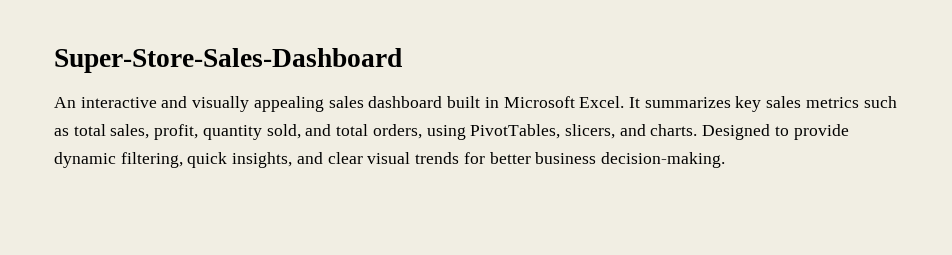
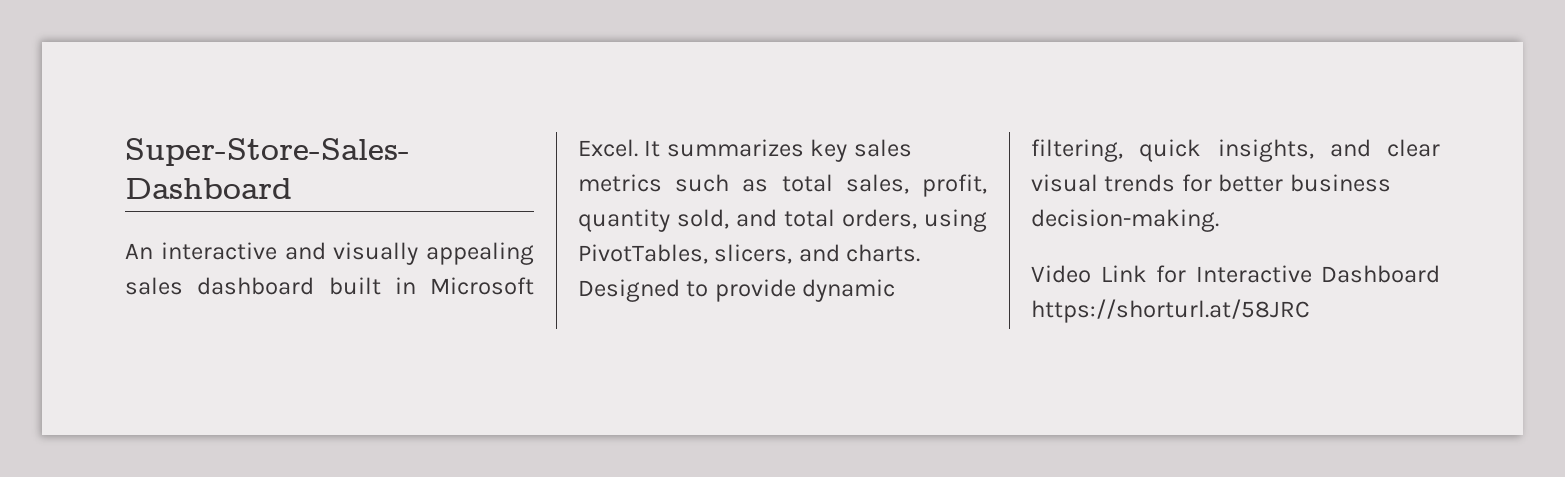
(725, 160) none -> [1031,265,1440,283] [1031,299,1310,323] // Video Link for Interactive Dashboard https://shorturl.at/58JRC

